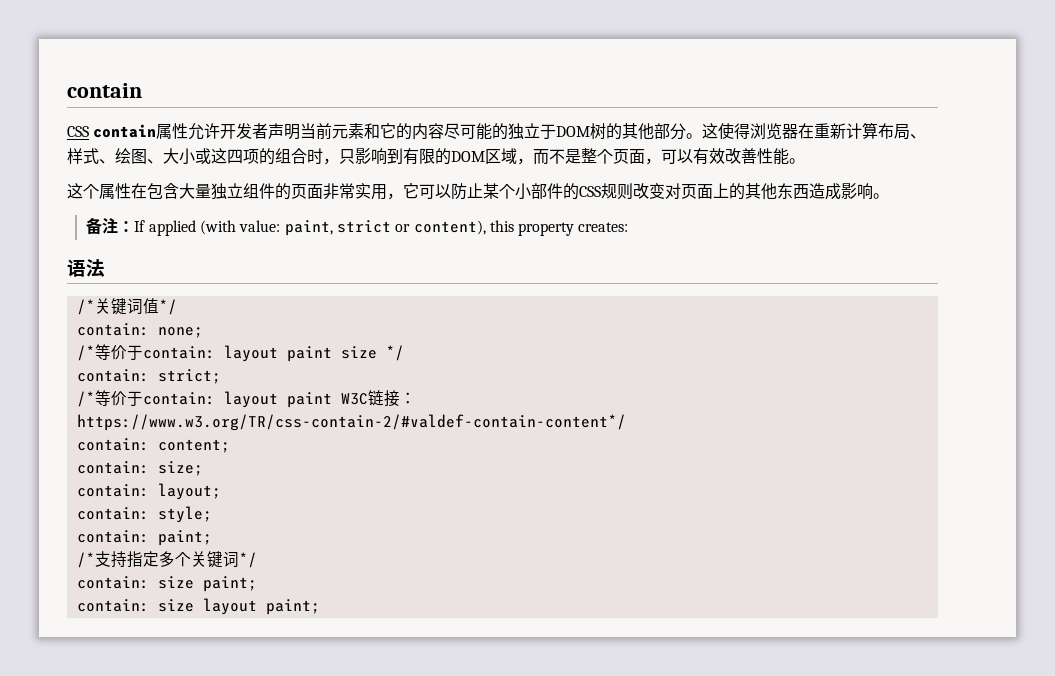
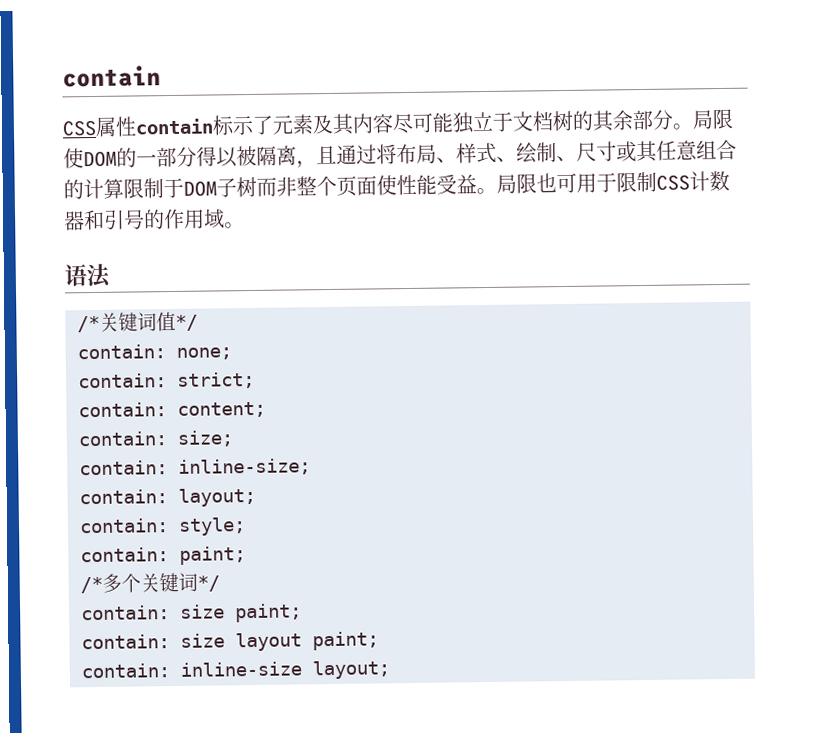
[93,122,927,140] [67,148,805,165] [67,183,889,200] [86,217,629,236] contain属性允许开发者声明当前元素和它的内容尽可能的独立于DOM树的其他部分。这使得浏览器在重新计算布局、样式、绘图、大小或这四项的组合时，只影响到有限的DOM区域，而不是整个页面，可以有效改善性能。 // 这个属性在包含大量独立组件的页面非常实用，它可以防止某个小部件的CSS规则改变对页面上的其他东西造成影响。 // 备注：If applied (with value: paint, strict or content), this property creates: -> [95,108,733,137] [63,139,737,169] [63,170,730,200] [63,208,245,231] 属性contain标示了元素及其内容尽可能独立于文档树的其余部分。局限使DOM的一部分得以被隔离，且通过将布局、样式、绘制、尺寸或其任意组合的计算限制于DOM子树而非整个页面使性能受益。局限也可用于限制CSS计数器和引号的作用域。
[76,344,404,362] [76,369,221,384] [76,390,416,408] [76,414,626,431] /*等价于contain: layout paint size */ // contain: strict; // /*等价于contain: layout paint W3C链接：https://www.w3.org/TR/css-contain-2/#valdef-contain-content*/ -> [78,371,255,389] contain: strict;
(203, 468) none -> [79,458,311,476] // contain: inline-size;
[94,551,159,568] 支持指定 -> (103, 585) none
(320, 607) none -> [81,660,390,680] // contain: inline-size layout;

